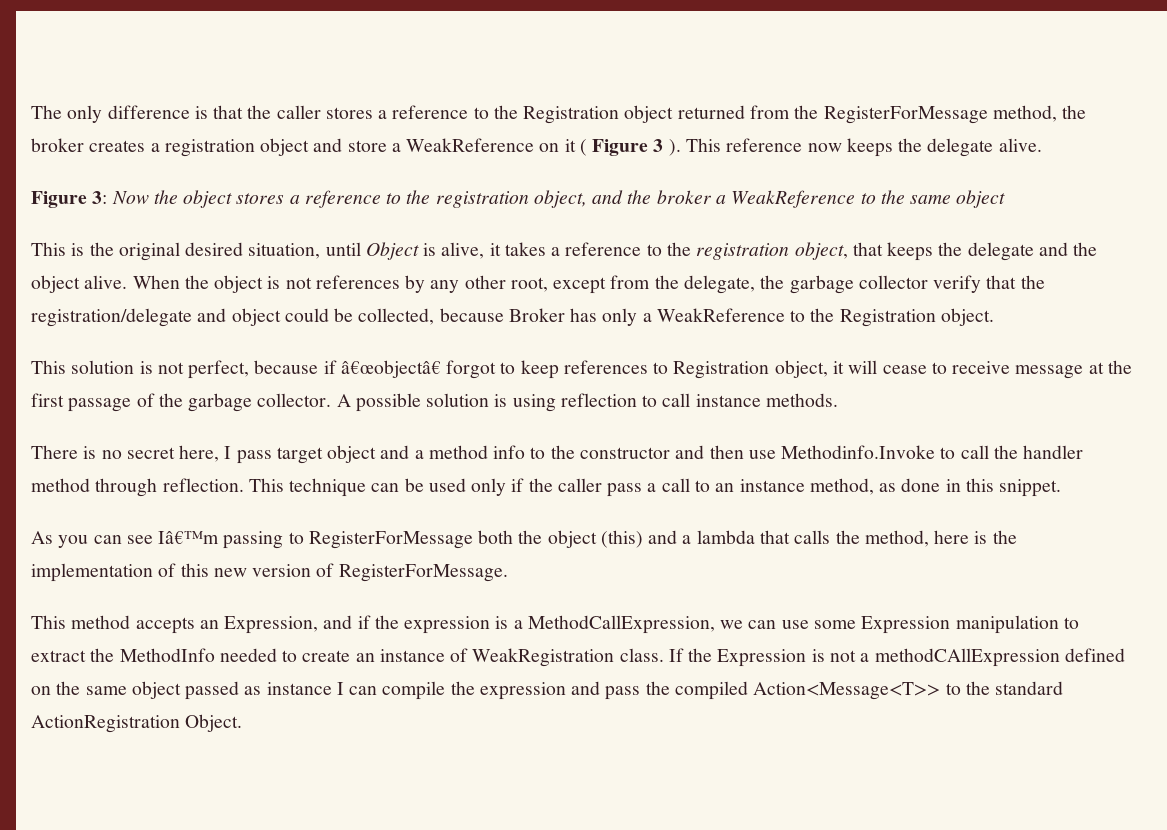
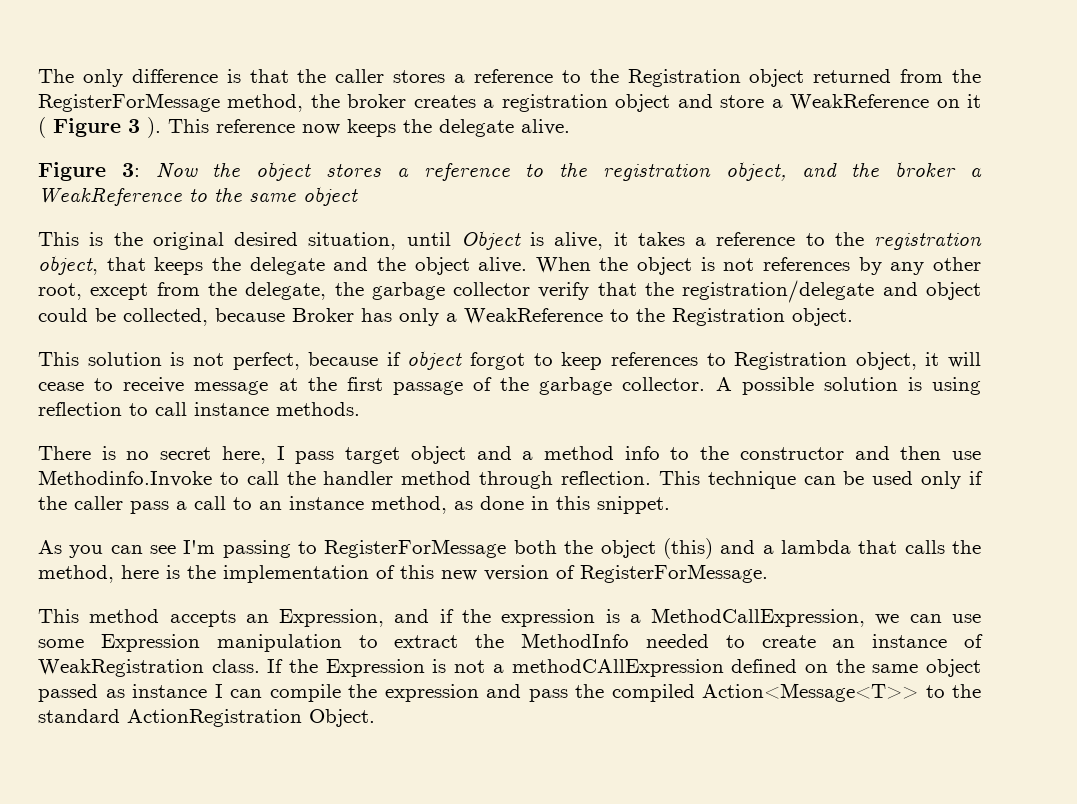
[340,360,441,378] â€œobjectâ€ -> [407,350,463,370] object
[158,531,220,544] Iâ€™m -> [183,540,216,554] I'm

